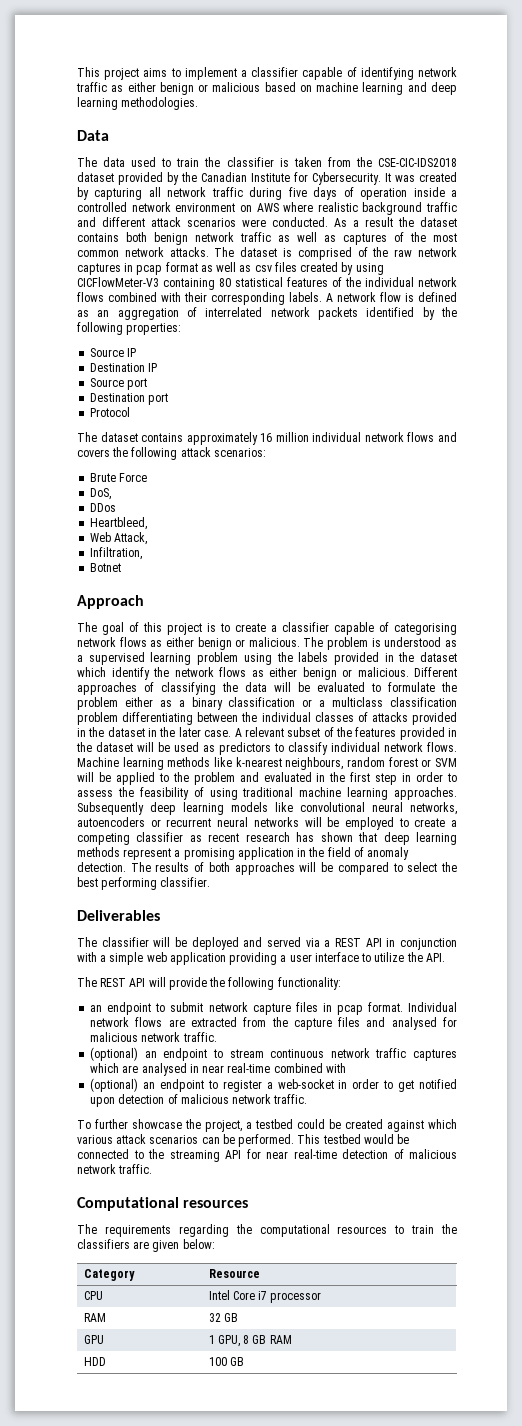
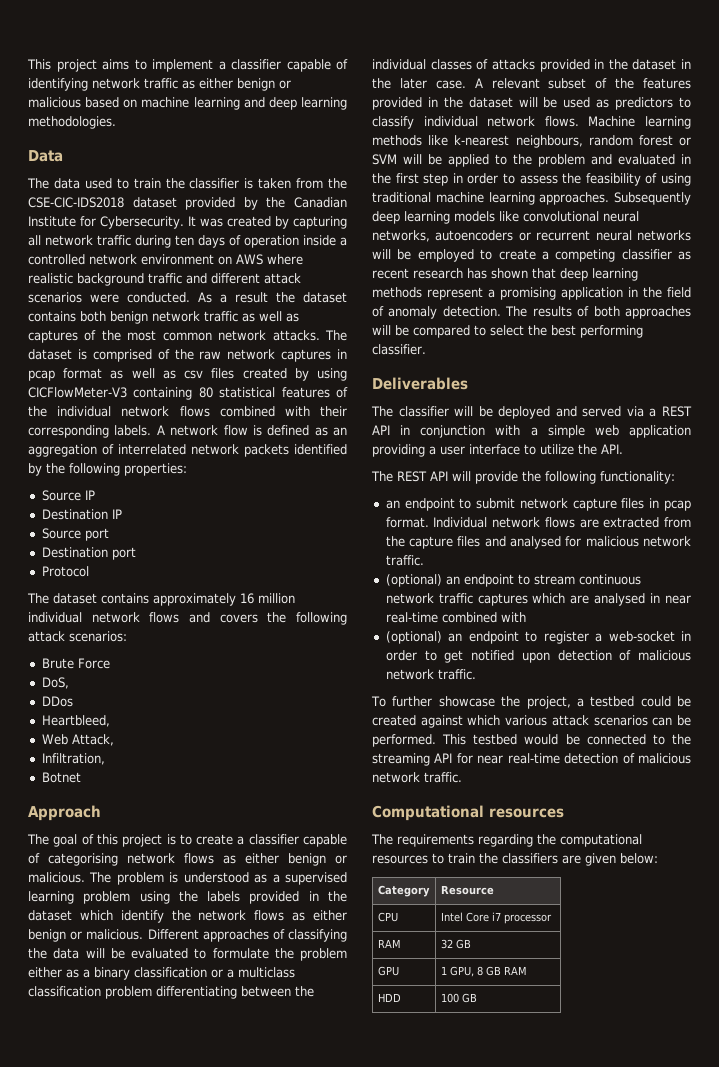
[288,187,307,197] five -> [175,235,194,246] ten

